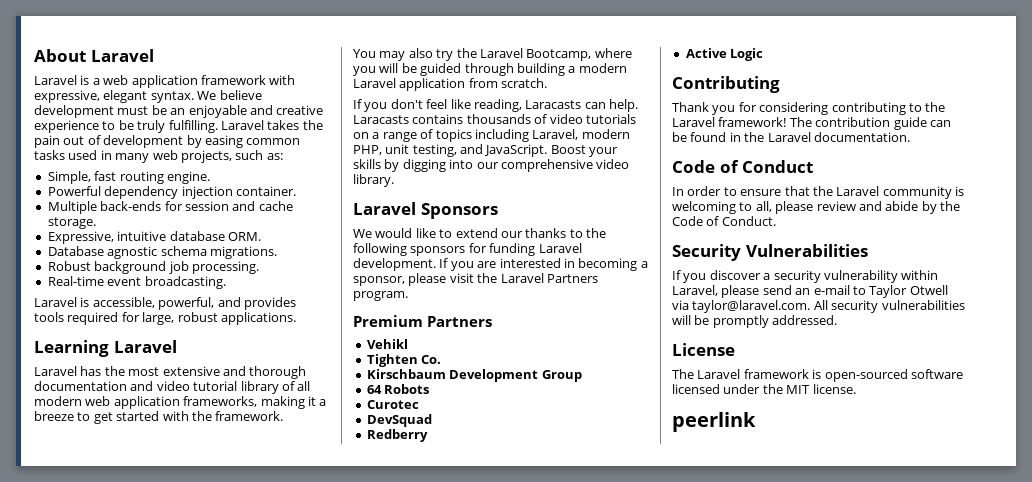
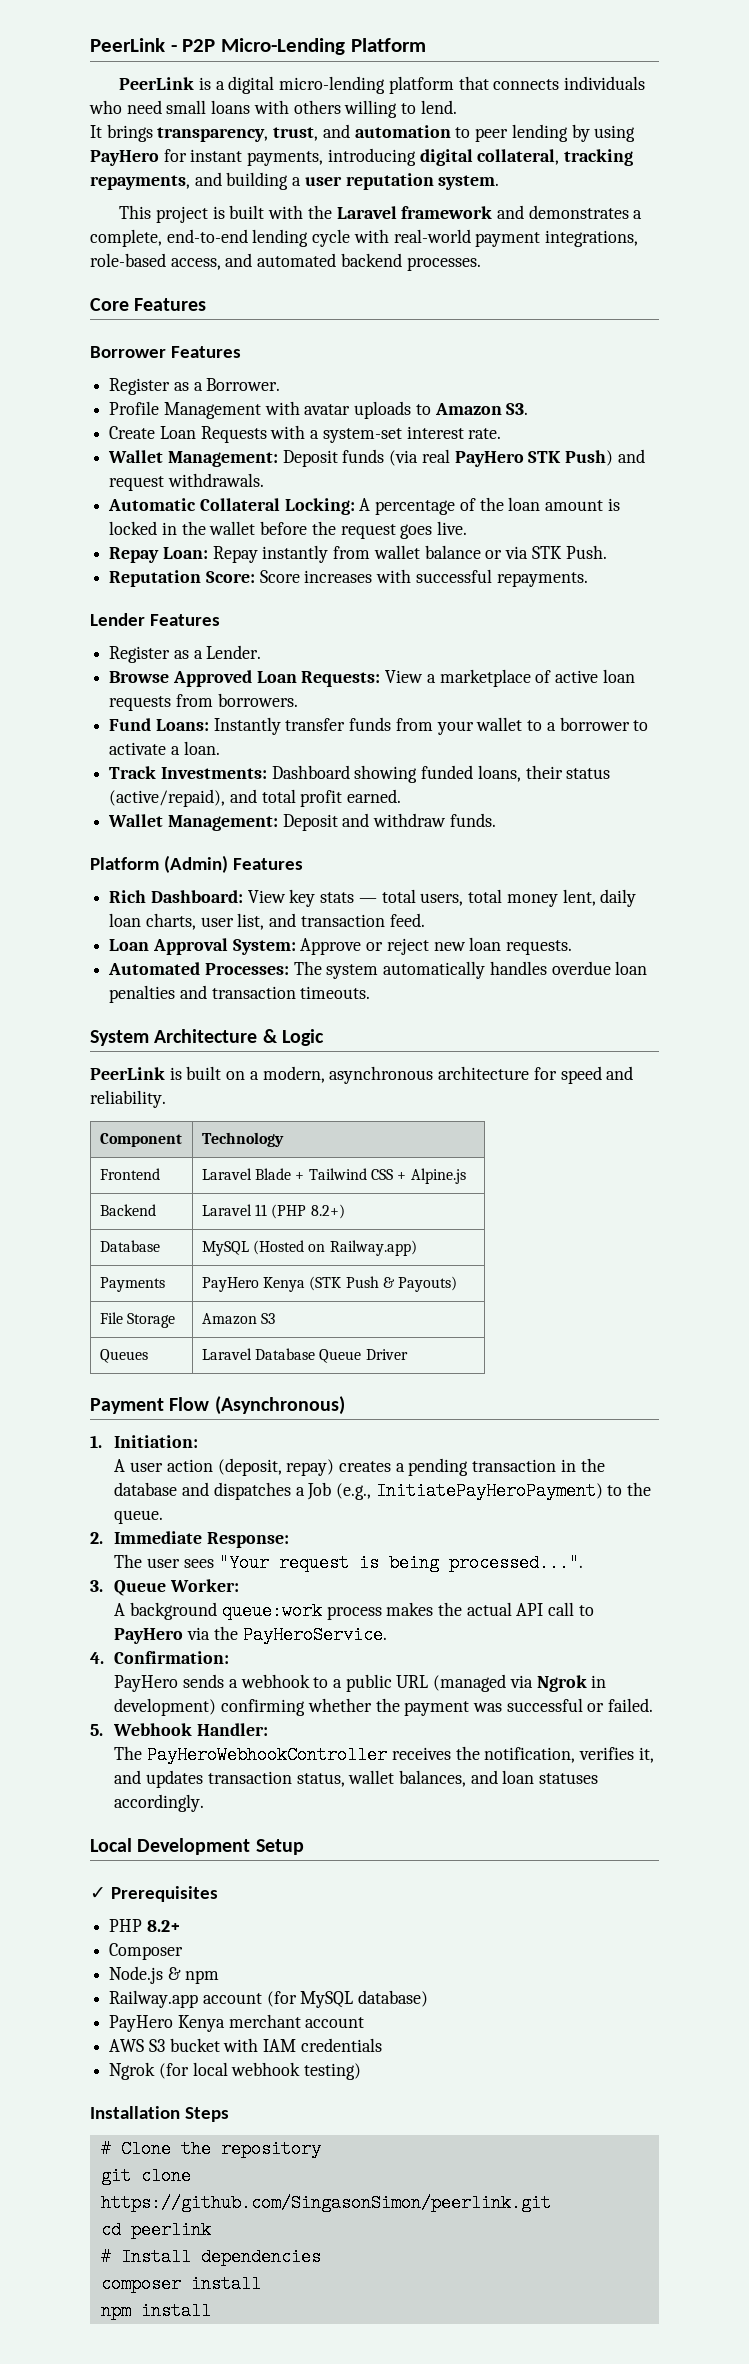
[34,49,154,62] [34,75,296,88] [34,90,262,103] [34,105,324,118] [34,120,323,133] [34,135,301,148] [34,150,283,163] [47,171,210,184] [47,186,296,199] [47,201,293,214] [47,217,96,229] [47,231,261,244] [47,246,277,259] [47,261,259,274] [47,276,226,289] [34,297,296,310] [34,312,296,325] [34,340,177,357] [34,366,307,379] [34,381,311,394] [34,396,327,409] [34,411,284,424] [353,48,632,61] [353,63,627,76] [353,78,548,91] [353,99,638,112] [353,114,636,124] [353,129,630,142] [353,144,619,157] [353,159,630,172] [353,174,394,187] [353,202,498,219] [353,228,606,238] [353,243,582,256] [353,258,648,271] [353,273,598,286] [353,291,408,301] [353,315,492,327] [366,339,408,349] [366,354,442,367] [366,369,582,382] [366,384,430,394] [366,400,419,409] [366,414,432,427] [366,429,428,442] [685,48,764,61] [672,76,780,93] [672,102,946,115] [672,117,951,130] [672,132,910,142] [672,160,814,173] [672,186,964,199] [672,201,960,214] [672,216,776,226] [672,244,868,261] [672,270,939,283] [672,285,948,298] [672,300,965,313] [672,315,838,328] [672,343,735,356] [672,369,963,382] [672,384,856,394] [672,412,756,432] About Laravel // Laravel is a web application framework with expressive, elegant syntax. We believe development must be an enjoyable and creative experience to be truly fulfilling. Laravel takes the pain out of development by easing common tasks used in many web projects, such as: // Simple, fast routing engine. // Powerful dependency injection container. // Multiple back-ends for session and cache storage. // Expressive, intuitive database ORM. // Database agnostic schema migrations. // Robust background job processing. // Real-time event broadcasting. // Laravel is accessible, powerful, and provides tools required for large, robust applications. // Learning Laravel // Laravel has the most extensive and thorough documentation and video tutorial library of all modern web application frameworks, making it a breeze to get started with the framework. // You may also try the Laravel Bootcamp, where you will be guided through building a modern Laravel application from scratch. // If you don't feel like reading, Laracasts can help. Laracasts contains thousands of video tutorials on a range of topics including Laravel, modern PHP, unit testing, and JavaScript. Boost your skills by digging into our comprehensive video library. // Laravel Sponsors // We would like to extend our thanks to the following sponsors for funding Laravel development. If you are interested in becoming a sponsor, please visit the Laravel Partners program. // Premium Partners // Vehikl // Tighten Co. // Kirschbaum Development Group // 64 Robots // Curotec // DevSquad // Redberry // Active Logic // Contributing // Thank you for considering contributing to the Laravel framework! The contribution guide can be found in the Laravel documentation. // Code of Conduct // In order to ensure that the Laravel community is welcoming to all, please review and abide by the Code of Conduct. // Security Vulnerabilities // If you discover a security vulnerability within Laravel, please send an e-mail to Taylor Otwell via taylor@laravel.com. All security vulnerabilities will be promptly addressed. // License // The Laravel framework is open-sourced software licensed under the MIT license. // peerlink -> [90,38,426,55] [119,76,645,94] [89,100,457,118] [90,124,636,142] [90,148,634,166] [90,172,500,190] [119,205,643,223] [90,229,639,247] [90,253,481,271] [90,298,207,311] [90,346,242,358] [109,378,281,395] [109,401,529,419] [109,425,502,443] [108,449,645,467] [109,473,264,491] [108,497,620,515] [109,521,468,539] [109,545,607,563] [109,569,588,587] [90,613,221,626] [109,645,262,663] [109,669,635,687] [109,693,298,711] [109,717,649,735] [109,741,220,755] [109,765,611,783] [109,789,402,807] [108,813,496,831] [90,855,304,873] [109,889,637,907] [109,913,425,930] [109,937,573,955] [108,961,648,979] [109,985,371,1003] [90,1029,325,1046] [90,1066,634,1084] [90,1090,166,1108] [99,1133,182,1147] [201,1132,284,1147] [99,1168,160,1180] [201,1168,466,1184] [99,1204,156,1216] [201,1204,345,1219] [99,1240,160,1252] [201,1240,417,1256] [99,1277,165,1292] [201,1276,458,1292] [99,1312,175,1328] [201,1313,275,1325] [99,1349,148,1363] [201,1348,408,1363] [90,1396,345,1415] [90,1435,199,1448] [114,1458,605,1476] [114,1482,652,1500] [114,1510,164,1524] [90,1531,290,1548] [114,1554,583,1572] [90,1579,240,1596] [114,1602,594,1620] [114,1626,387,1644] [90,1651,230,1664] [114,1674,607,1692] [114,1698,654,1716] [90,1723,269,1736] [114,1746,654,1764] [114,1770,599,1788] [114,1794,205,1812] [90,1838,304,1855] [90,1886,219,1902] [109,1919,181,1932] [109,1943,184,1960] [109,1966,219,1984] [109,1990,429,2008] [109,2014,365,2032] [109,2038,382,2052] [109,2062,362,2080] [90,2106,230,2122] [100,2140,321,2158] [100,2167,191,2185] [100,2194,551,2212] [100,2221,211,2239] [100,2248,321,2266] [100,2275,261,2293] [100,2302,211,2320] PeerLink - P2P Micro-Lending Platform // PeerLink is a digital micro-lending platform that connects individuals who need small loans with others willing to lend. // It brings transparency, trust, and automation to peer lending by using PayHero for instant payments, introducing digital collateral, tracking repayments, and building a user reputation system. // This project is built with the Laravel framework and demonstrates a complete, end-to-end lending cycle with real-world payment integrations, role-based access, and automated backend processes. // Core Features // Borrower Features // Register as a Borrower. // Profile Management with avatar uploads to Amazon S3. // Create Loan Requests with a system-set interest rate. // Wallet Management: Deposit funds (via real PayHero STK Push) and request withdrawals. // Automatic Collateral Locking: A percentage of the loan amount is locked in the wallet before the request goes live. // Repay Loan: Repay instantly from wallet balance or via STK Push. // Reputation Score: Score increases with successful repayments. // Lender Features // Register as a Lender. // Browse Approved Loan Requests: View a marketplace of active loan requests from borrowers. // Fund Loans: Instantly transfer funds from your wallet to a borrower to activate a loan. // Track Investments: Dashboard showing funded loans, their status (active/repaid), and total profit earned. // Wallet Management: Deposit and withdraw funds. // Platform (Admin) Features // Rich Dashboard: View key stats — total users, total money lent, daily loan charts, user list, and transaction feed. // Loan Approval System: Approve or reject new loan requests. // Automated Processes: The system automatically handles overdue loan penalties and transaction timeouts. // System Architecture & Logic // PeerLink is built on a modern, asynchronous architecture for speed and reliability. // Component | Technology // Frontend | Laravel Blade + Tailwind CSS + Alpine.js // Backend | Laravel 11 (PHP 8.2+) // Database | MySQL (Hosted on Railway.app) // Payments | PayHero Kenya (STK Push & Payouts) // File Storage | Amazon S3 // Queues | Laravel Database Queue Driver // Payment Flow (Asynchronous) // 1. Initiation: // A user action (deposit, repay) creates a pending transaction in the database and dispatches a Job (e.g., InitiatePayHeroPayment) to the queue. // 2. Immediate Response: // The user sees "Your request is being processed...". // 3. Queue Worker: // A background queue:work process makes the actual API call to PayHero via the PayHeroService. // 4. Confirmation: // PayHero sends a webhook to a public URL (managed via Ngrok in development) confirming whether the payment was successful or failed. // 5. Webhook Handler: // The PayHeroWebhookController receives the notification, verifies it, and updates transaction status, wallet balances, and loan statuses accordingly. // Local Development Setup // ✓ Prerequisites // PHP 8.2+ // Composer // Node.js & npm // Railway.app account (for MySQL database) // PayHero Kenya merchant account // AWS S3 bucket with IAM credentials // Ngrok (for local webhook testing) // Installation Steps // # Clone the repository // git clone https://github.com/SingasonSimon/peerlink.git // cd peerlink // # Install dependencies // composer install // npm install

